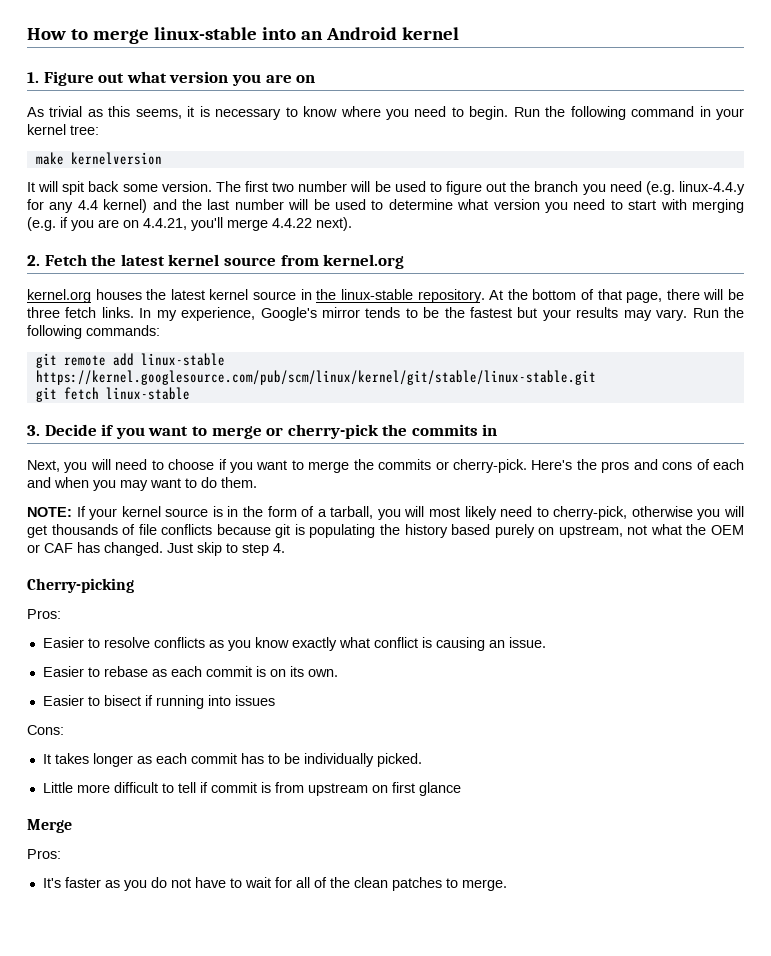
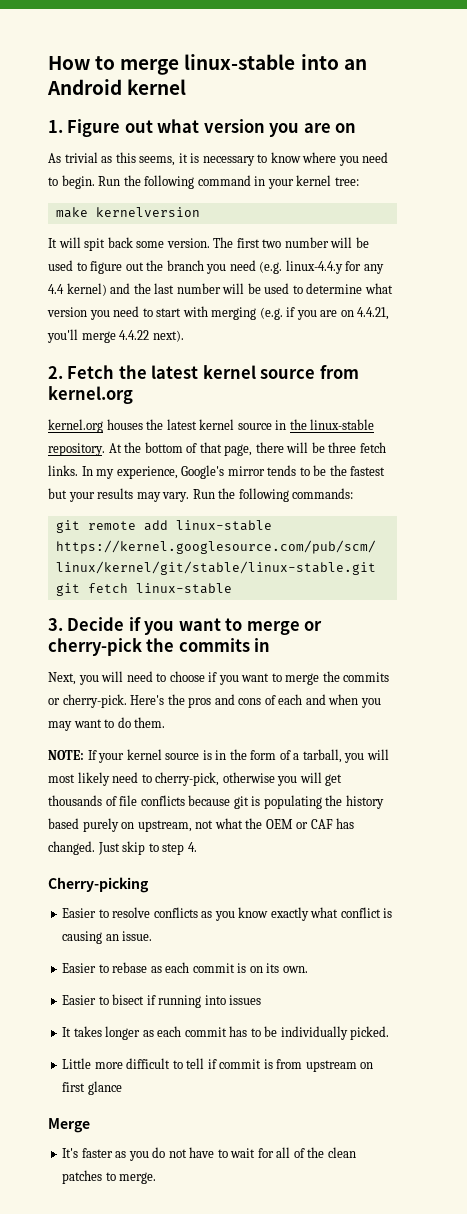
[27,609,61,619] // Pros: -> (149, 885) none
[27,725,64,735] // Cons: -> (262, 1000) none
[27,849,61,859] // Pros: -> (90, 1125) none

